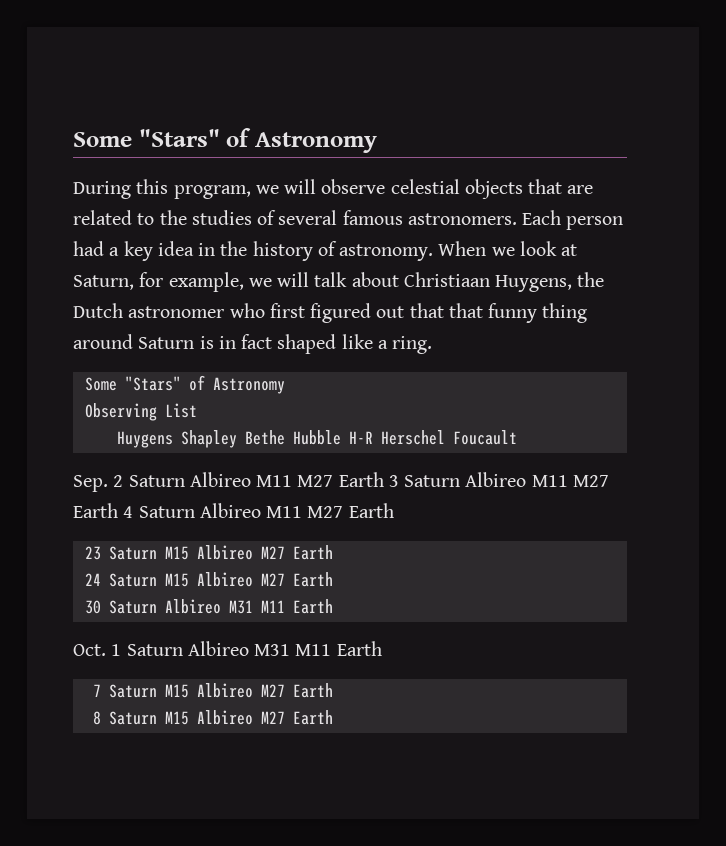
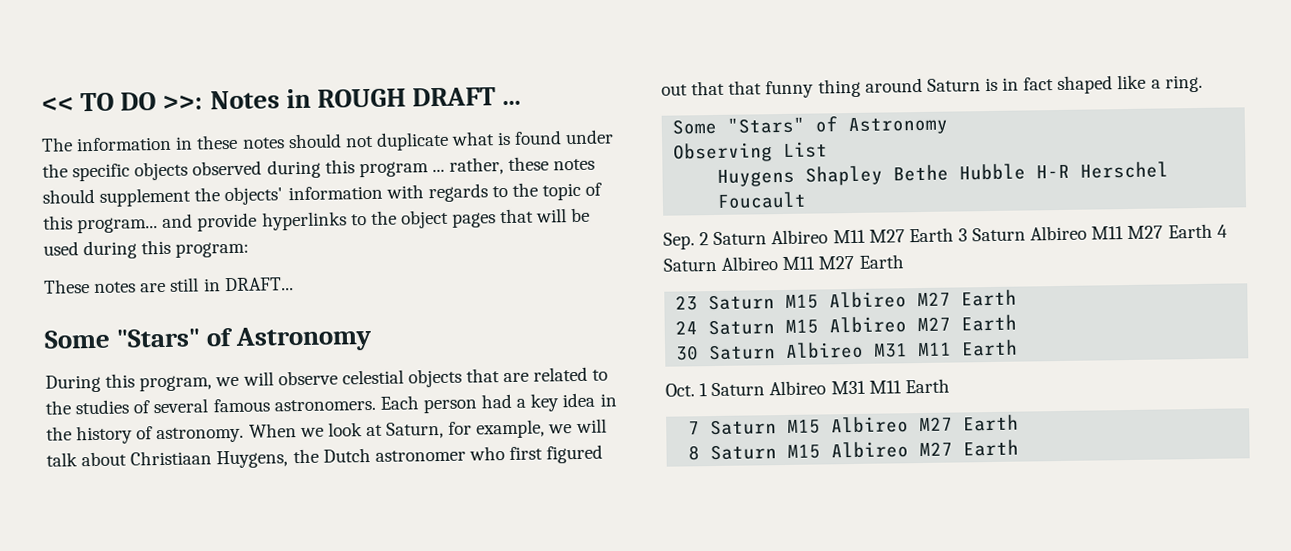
(73, 139) none -> [41,87,522,112] [41,129,615,152] [42,156,596,182] [42,182,603,207] [43,207,591,234] [43,239,250,260] [43,277,294,294] << TO DO >>: Notes in ROUGH DRAFT ... // The information in these notes should not duplicate what is found under the specific objects observed during this program ... rather, these notes should supplement the objects' information with regards to the topic of this program... and provide hyperlinks to the object pages that will be used during this program: // These notes are still in DRAFT... //

